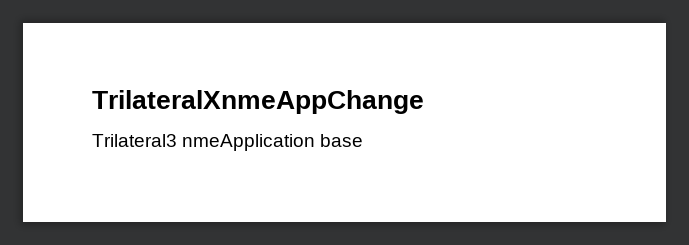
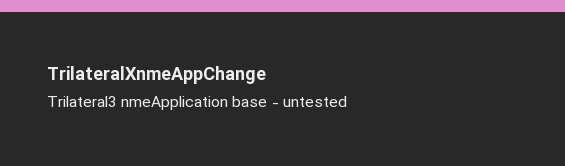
(364, 140) none -> [271,96,347,107] - untested

